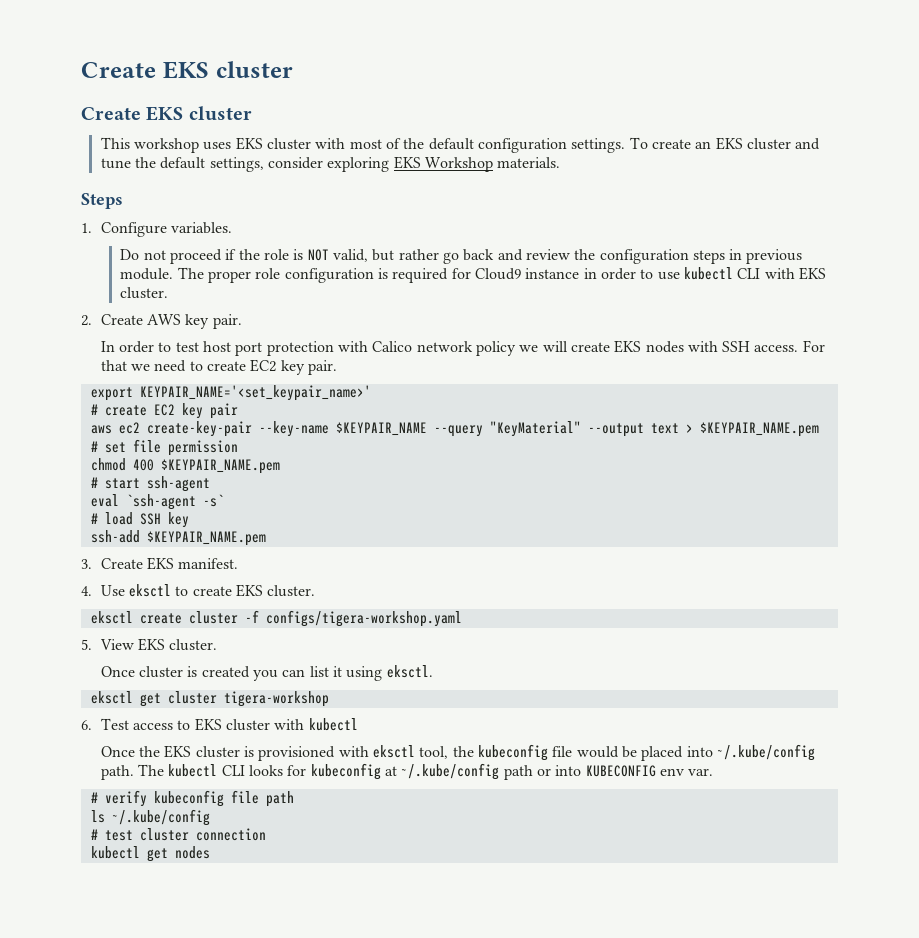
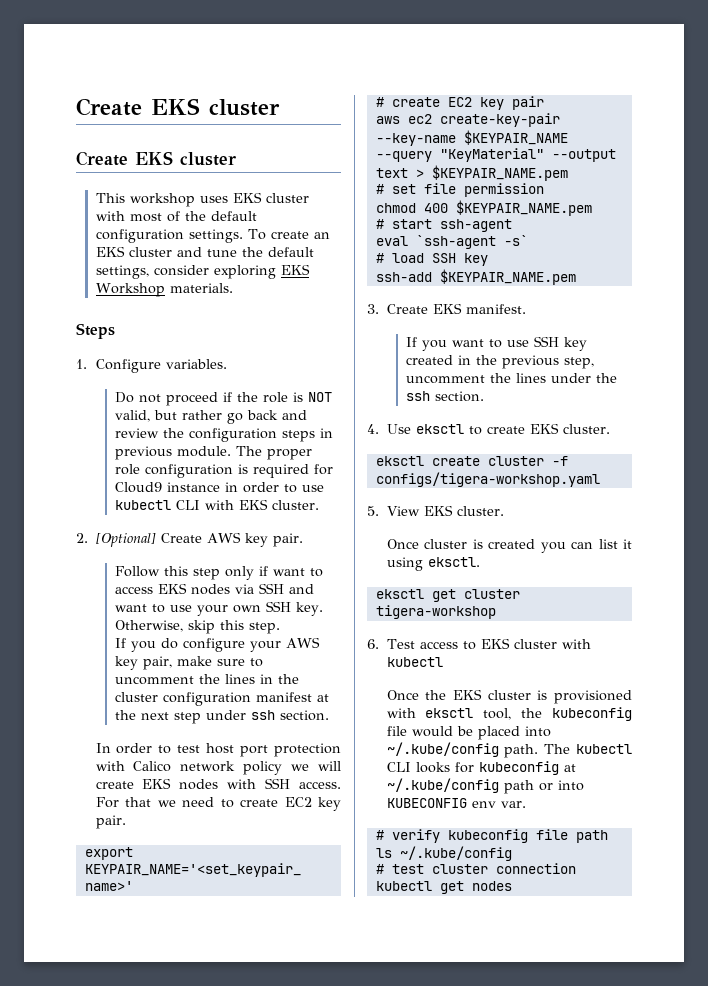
(92, 320) none -> [95,533,156,547] [Optional]
(242, 321) none -> [115,566,324,580] [115,583,315,595] [115,601,324,616] [115,620,281,634] [115,637,321,652] [115,656,264,670] [115,674,300,685] [115,692,330,706] [115,710,330,724] // Follow this step only if want to access EKS nodes via SSH and want to use your own SSH key. Otherwise, skip this step. // If you do configure your AWS key pair, make sure to uncomment the lines in the cluster configuration manifest at the next step under ssh section.
(239, 563) none -> [406,336,588,351] [406,355,595,369] [406,373,618,384] [406,391,485,402] // If you want to use SSH key created in the previous step, uncomment the lines under the ssh section.

